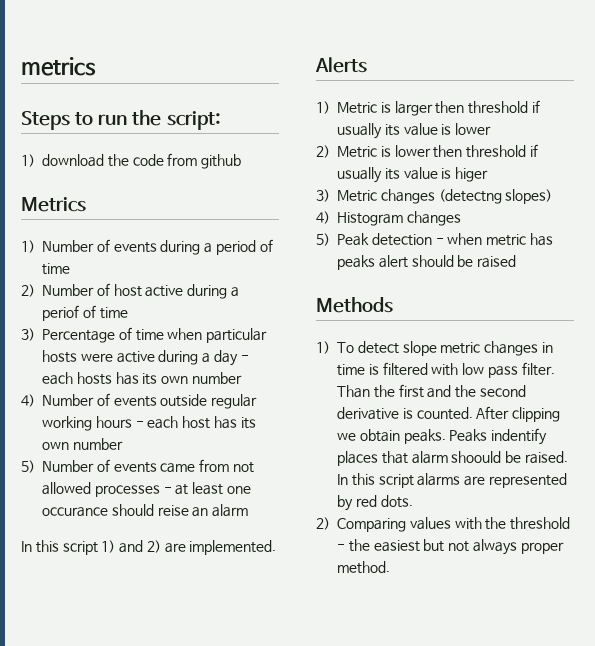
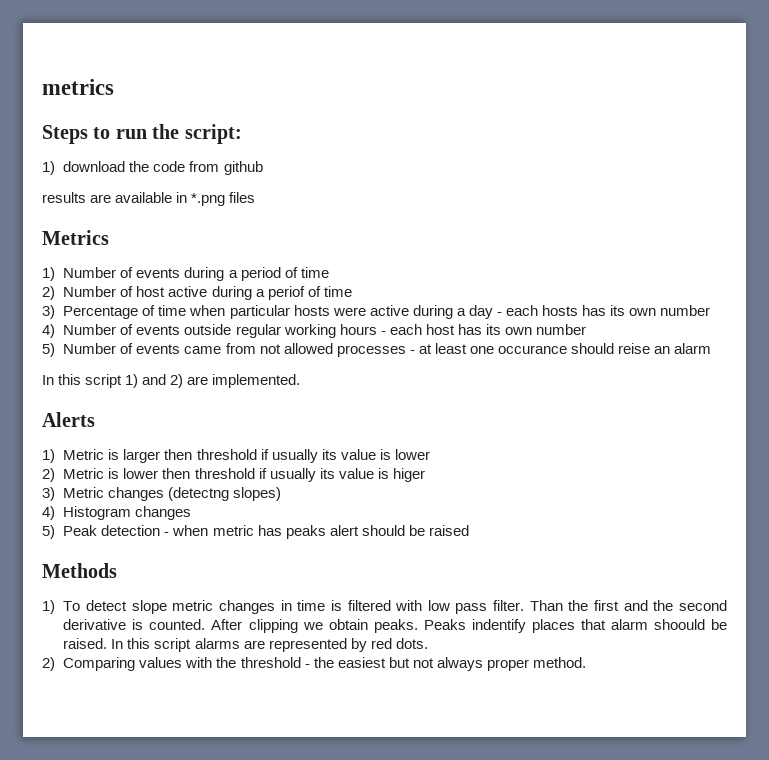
(242, 161) none -> [42,192,256,206] // results are available in *.png files

